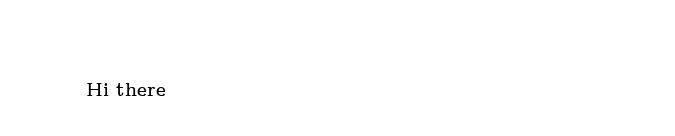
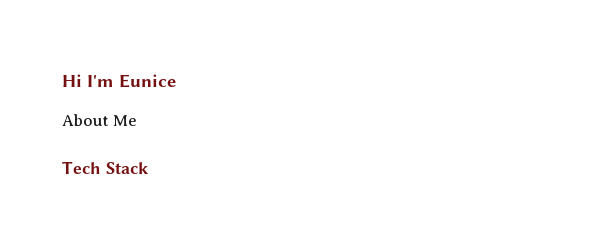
[116,83,166,96] there -> [87,74,176,88] [62,114,138,126] [62,161,149,174] I'm Eunice // About Me // Tech Stack

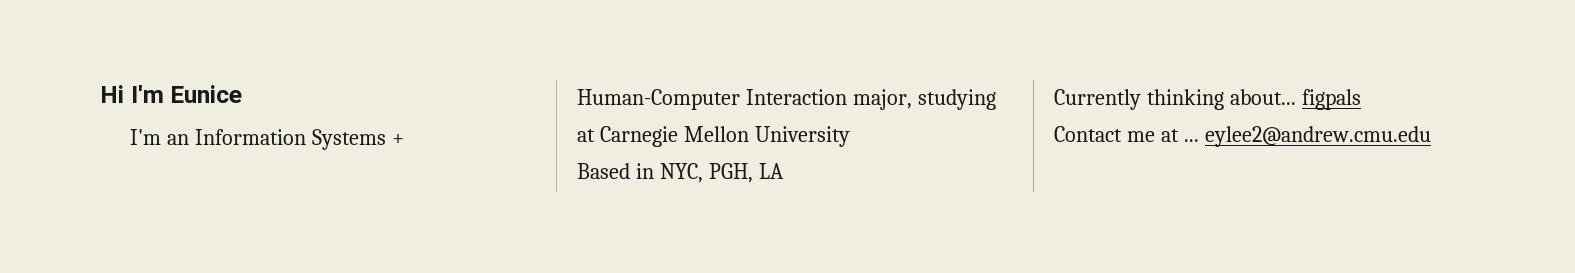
[62,114,138,126] [62,161,149,174] About Me // Tech Stack -> [130,129,405,150] [577,89,996,110] [577,126,850,147] [577,163,784,183] [1054,89,1361,110] [1054,126,1431,147] I'm an Information Systems + Human-Computer Interaction major, studying at Carnegie Mellon University // Based in NYC, PGH, LA // Currently thinking about... figpals // Contact me at ... eylee2@andrew.cmu.edu

